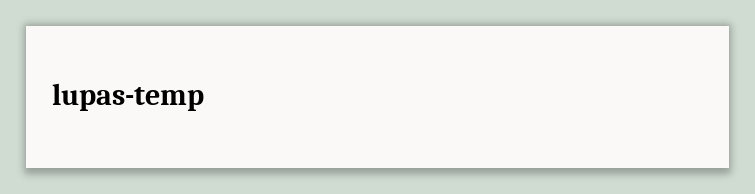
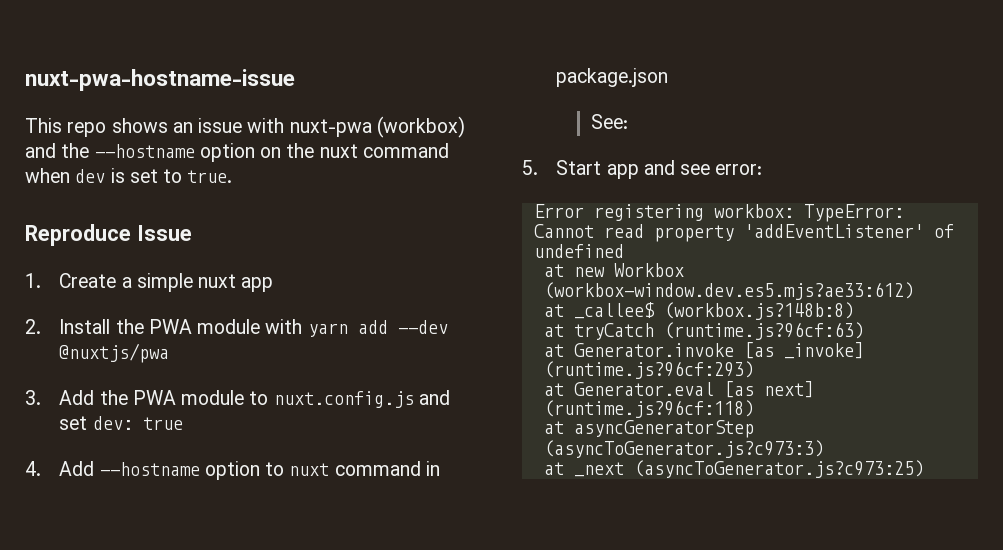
[52,83,204,111] lupas-temp -> [25,69,295,91] [25,116,465,138] [25,143,449,162] [25,168,233,183] [25,224,192,246] [25,273,274,292] [25,319,448,337] [59,343,170,363] [25,390,450,408] [59,416,183,430] [25,461,440,480] [556,68,669,87] [590,114,628,129] [522,160,763,179] [533,204,904,222] [533,224,954,242] [533,244,624,258] [543,263,684,277] [543,282,914,300] [543,302,854,320] [543,322,864,340] [543,342,864,359] [543,361,754,379] [543,381,814,398] [543,400,754,418] [543,420,754,438] [543,440,824,458] [543,460,924,478] nuxt-pwa-hostname-issue // This repo shows an issue with nuxt-pwa (workbox) and the --hostname option on the nuxt command when dev is set to true. // Reproduce Issue // 1. Create a simple nuxt app // 2. Install the PWA module with yarn add --dev @nuxtjs/pwa // 3. Add the PWA module to nuxt.config.js and set dev: true // 4. Add --hostname option to nuxt command in package.json // See: // 5. Start app and see error: // Error registering workbox: TypeError: Cannot read property 'addEventListener' of undefined // at new Workbox (workbox-window.dev.es5.mjs?ae33:612) // at _callee$ (workbox.js?148b:8) // at tryCatch (runtime.js?96cf:63) // at Generator.invoke [as _invoke] (runtime.js?96cf:293) // at Generator.eval [as next] (runtime.js?96cf:118) // at asyncGeneratorStep (asyncToGenerator.js?c973:3) // at _next (asyncToGenerator.js?c973:25)

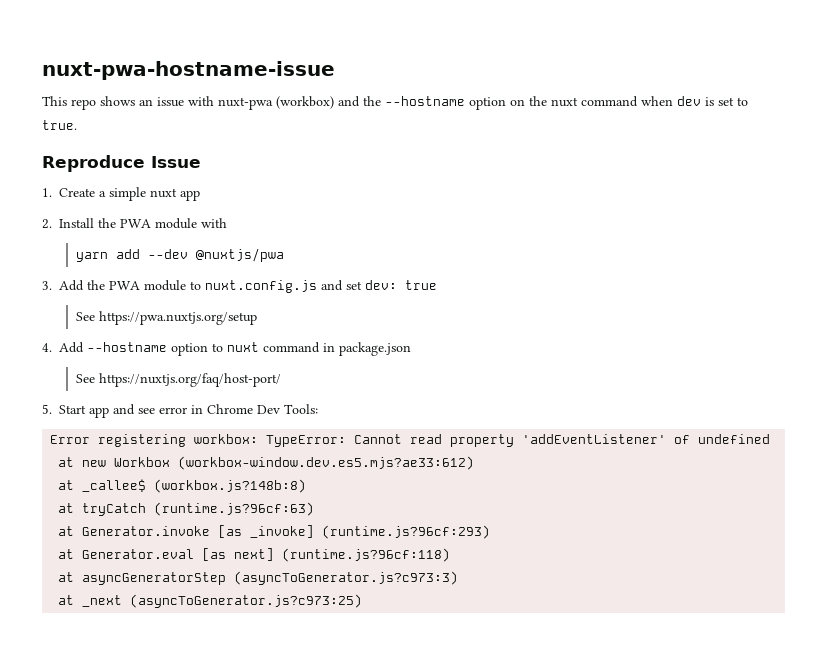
(303, 326) none -> (227, 223) //
(183, 423) none -> [75,311,257,325] // See https://pwa.nuxtjs.org/setup
[590,114,628,129] See: -> [75,373,281,387] See https://nuxtjs.org/faq/host-port/
[715,164,763,175] error: -> [159,404,318,414] error in Chrome Dev Tools:

